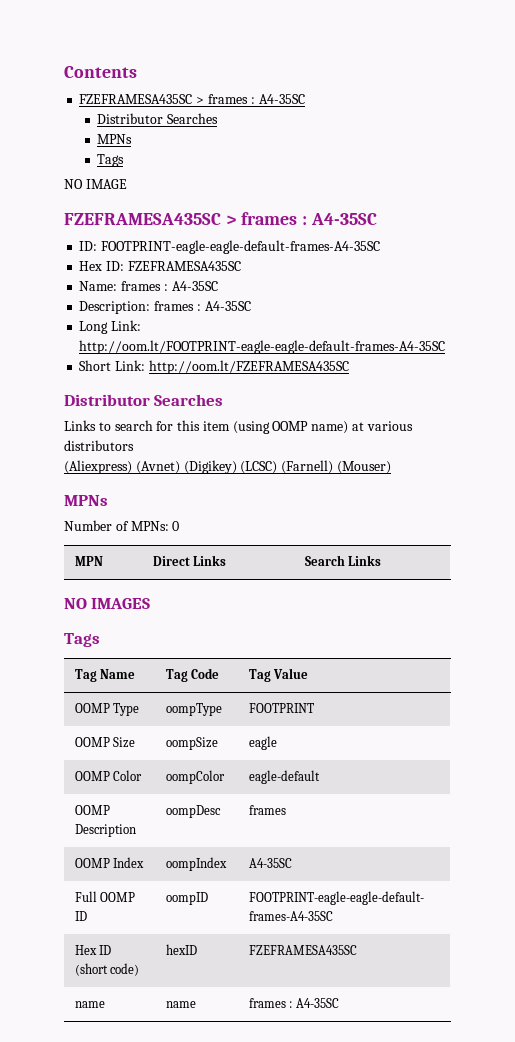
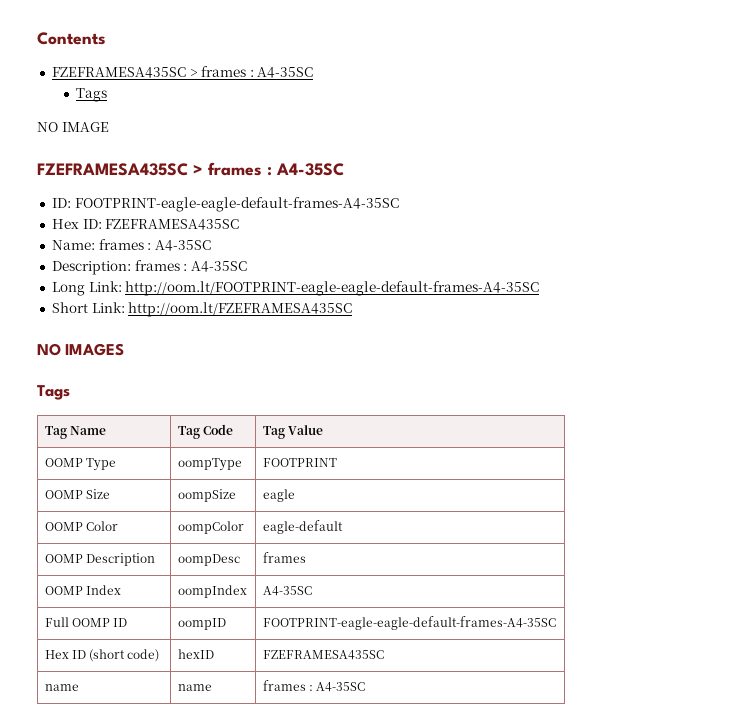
[97,113,218,124] [97,134,133,144] // Distributor Searches // MPNs -> (314, 72) none
[64,394,224,406] [64,420,413,434] [64,440,134,451] [64,460,391,474] [64,495,108,506] [64,520,180,531] [74,556,103,566] [152,555,227,566] [304,555,382,566] // Distributor Searches // Links to search for this item (using OOMP name) at various distributors // (Aliexpress) (Avnet) (Digikey) (LCSC) (Farnell) (Mouser) // MPNs // Number of MPNs: 0 // MPN | Direct Links | Search Links -> (353, 309) none

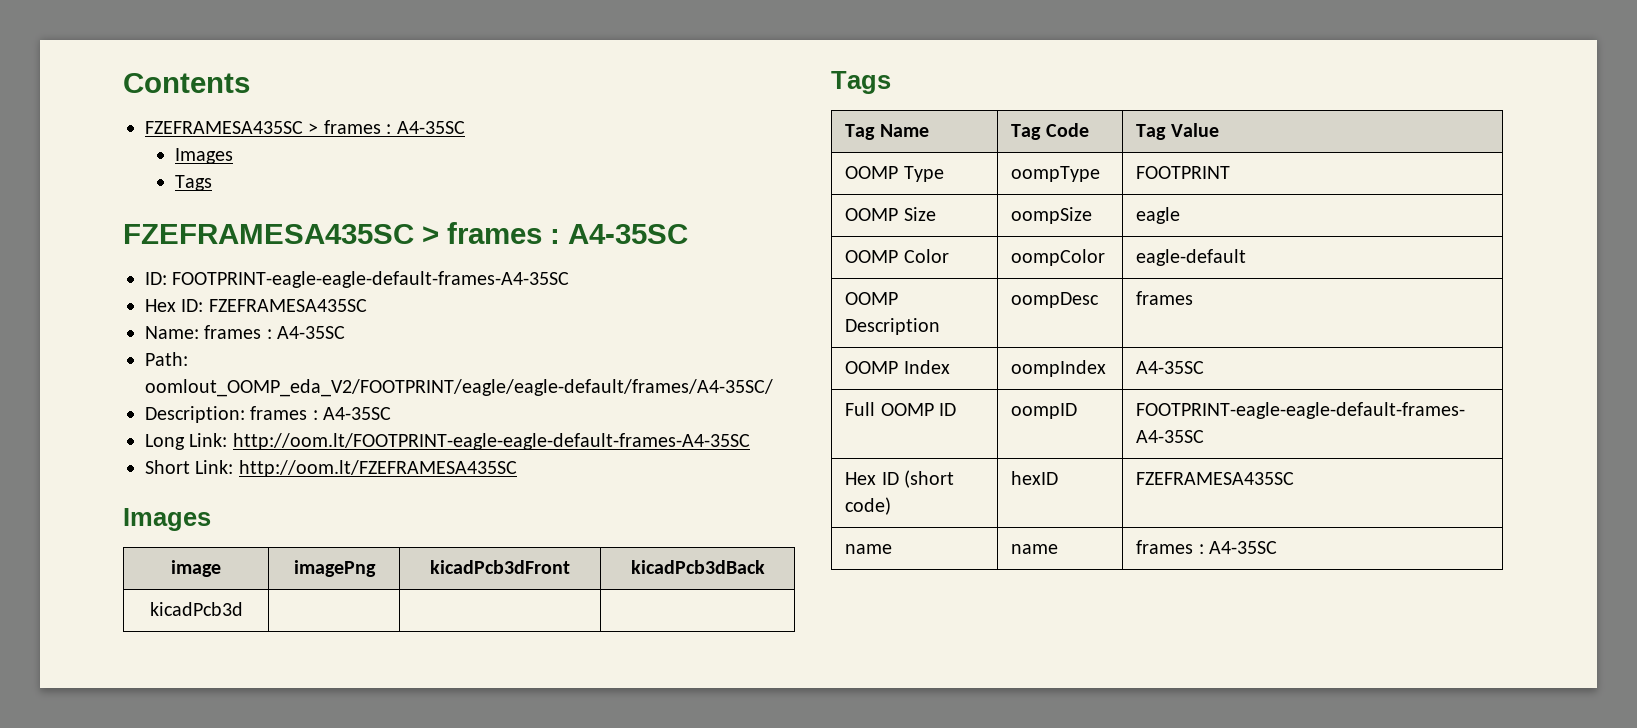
[76,88,108,102] [37,122,109,132] // Tags // NO IMAGE -> [175,148,234,164] [175,175,213,191] // Images // Tags
(211, 245) none -> [145,352,188,366] [145,379,773,397] // Path: oomlout_OOMP_eda_V2/FOOTPRINT/eagle/eagle-default/frames/A4-35SC/
[37,343,125,356] NO IMAGES -> [123,508,211,531] [171,560,221,577] [293,560,376,577] [430,560,570,574] [630,560,765,574] [149,602,243,616] Images // image | imagePng | kicadPcb3dFront | kicadPcb3dBack // kicadPcb3d | | |

